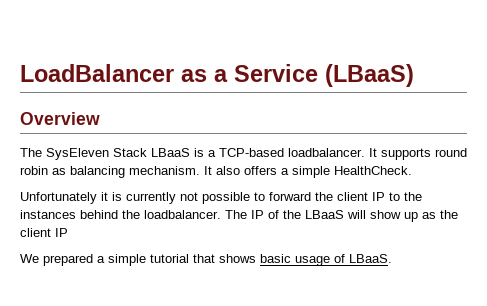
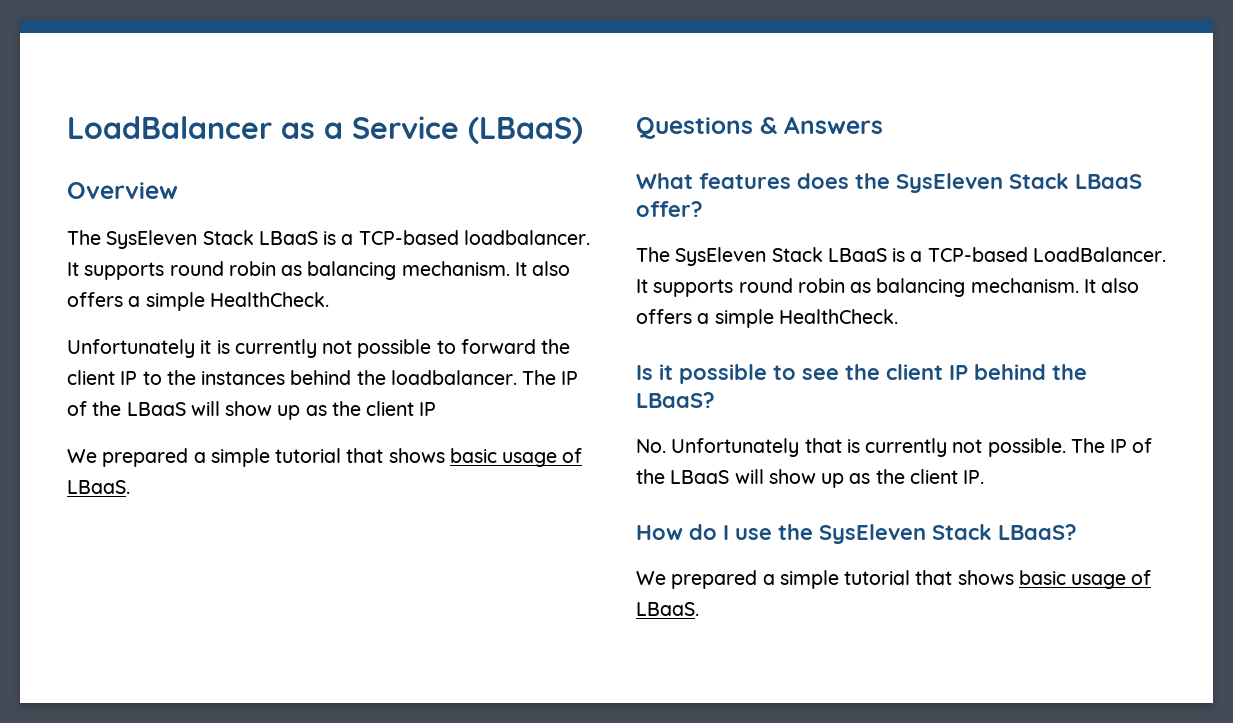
(392, 258) none -> [636,116,883,139] [636,173,1142,193] [636,201,703,217] [636,247,1166,266] [636,278,1140,297] [636,309,898,328] [636,364,1087,384] [636,392,715,408] [636,438,1153,457] [636,469,985,488] [636,524,1077,544] [636,570,1152,589] [636,602,699,616] // Questions & Answers // What features does the SysEleven Stack LBaaS offer? // The SysEleven Stack LBaaS is a TCP-based LoadBalancer. It supports round robin as balancing mechanism. It also offers a simple HealthCheck. // Is it possible to see the client IP behind the LBaaS? // No. Unfortunately that is currently not possible. The IP of the LBaaS will show up as the client IP. // How do I use the SysEleven Stack LBaaS? // We prepared a simple tutorial that shows basic usage of LBaaS.

